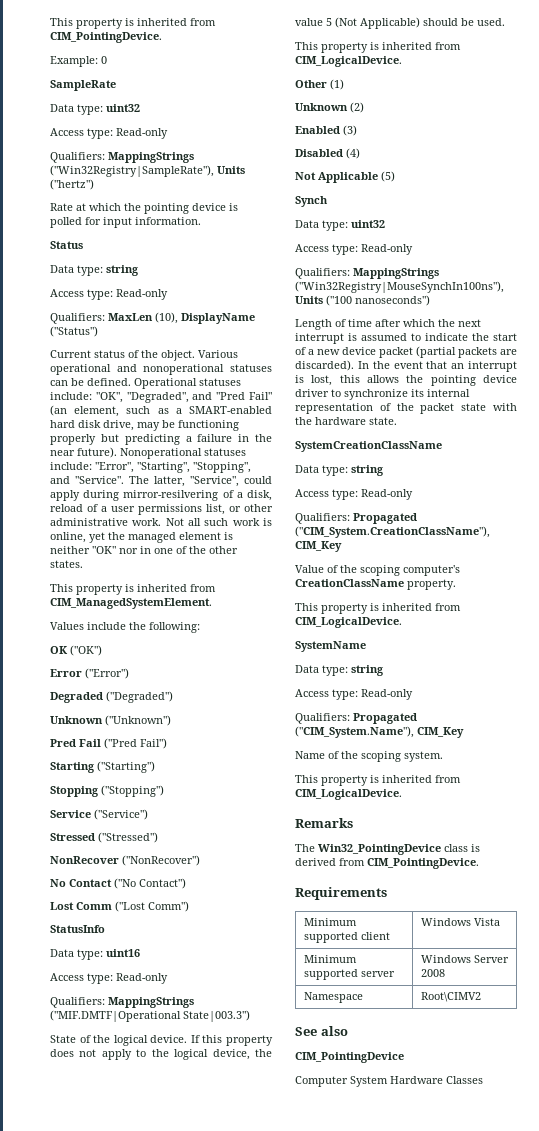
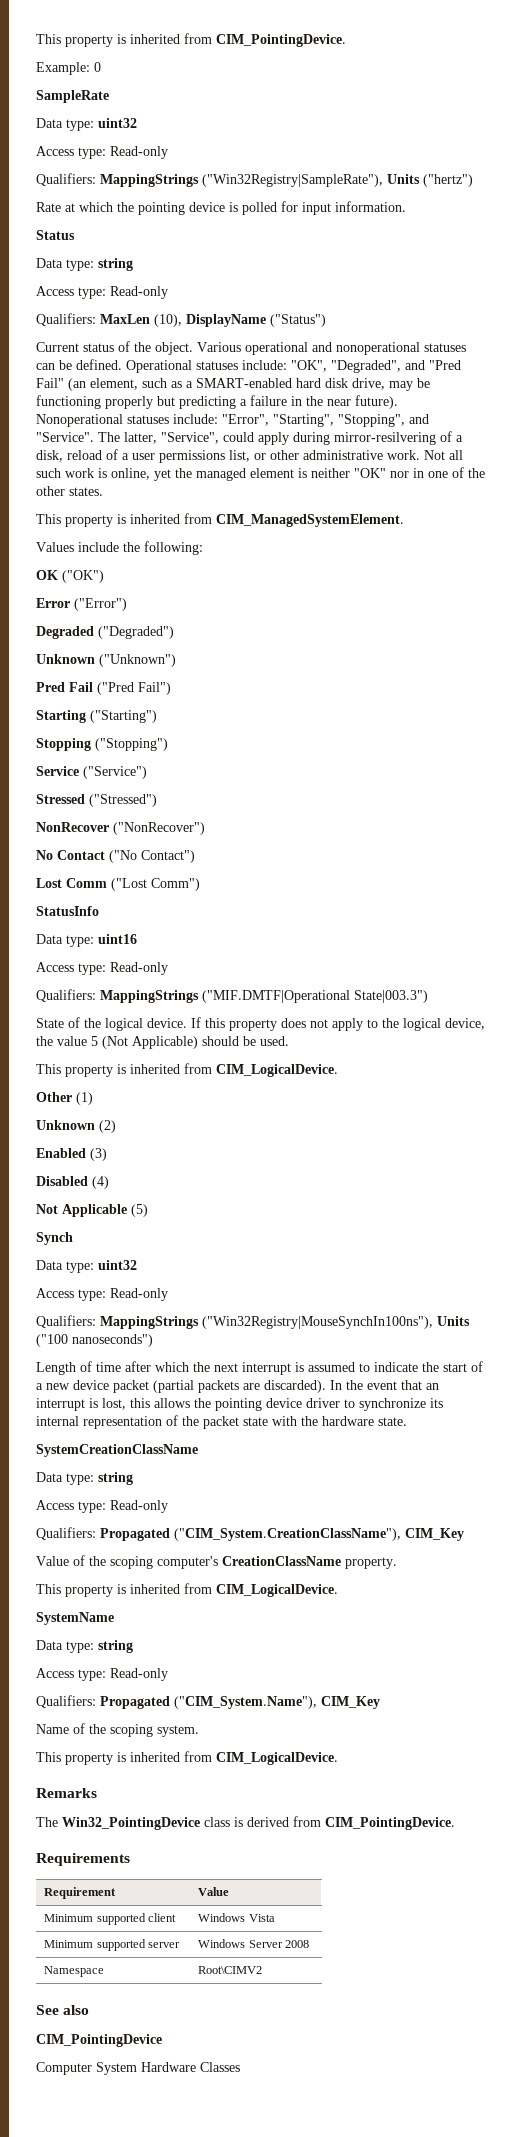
(387, 893) none -> [44,1887,117,1899] [198,1887,230,1896] // Requirement | Value

